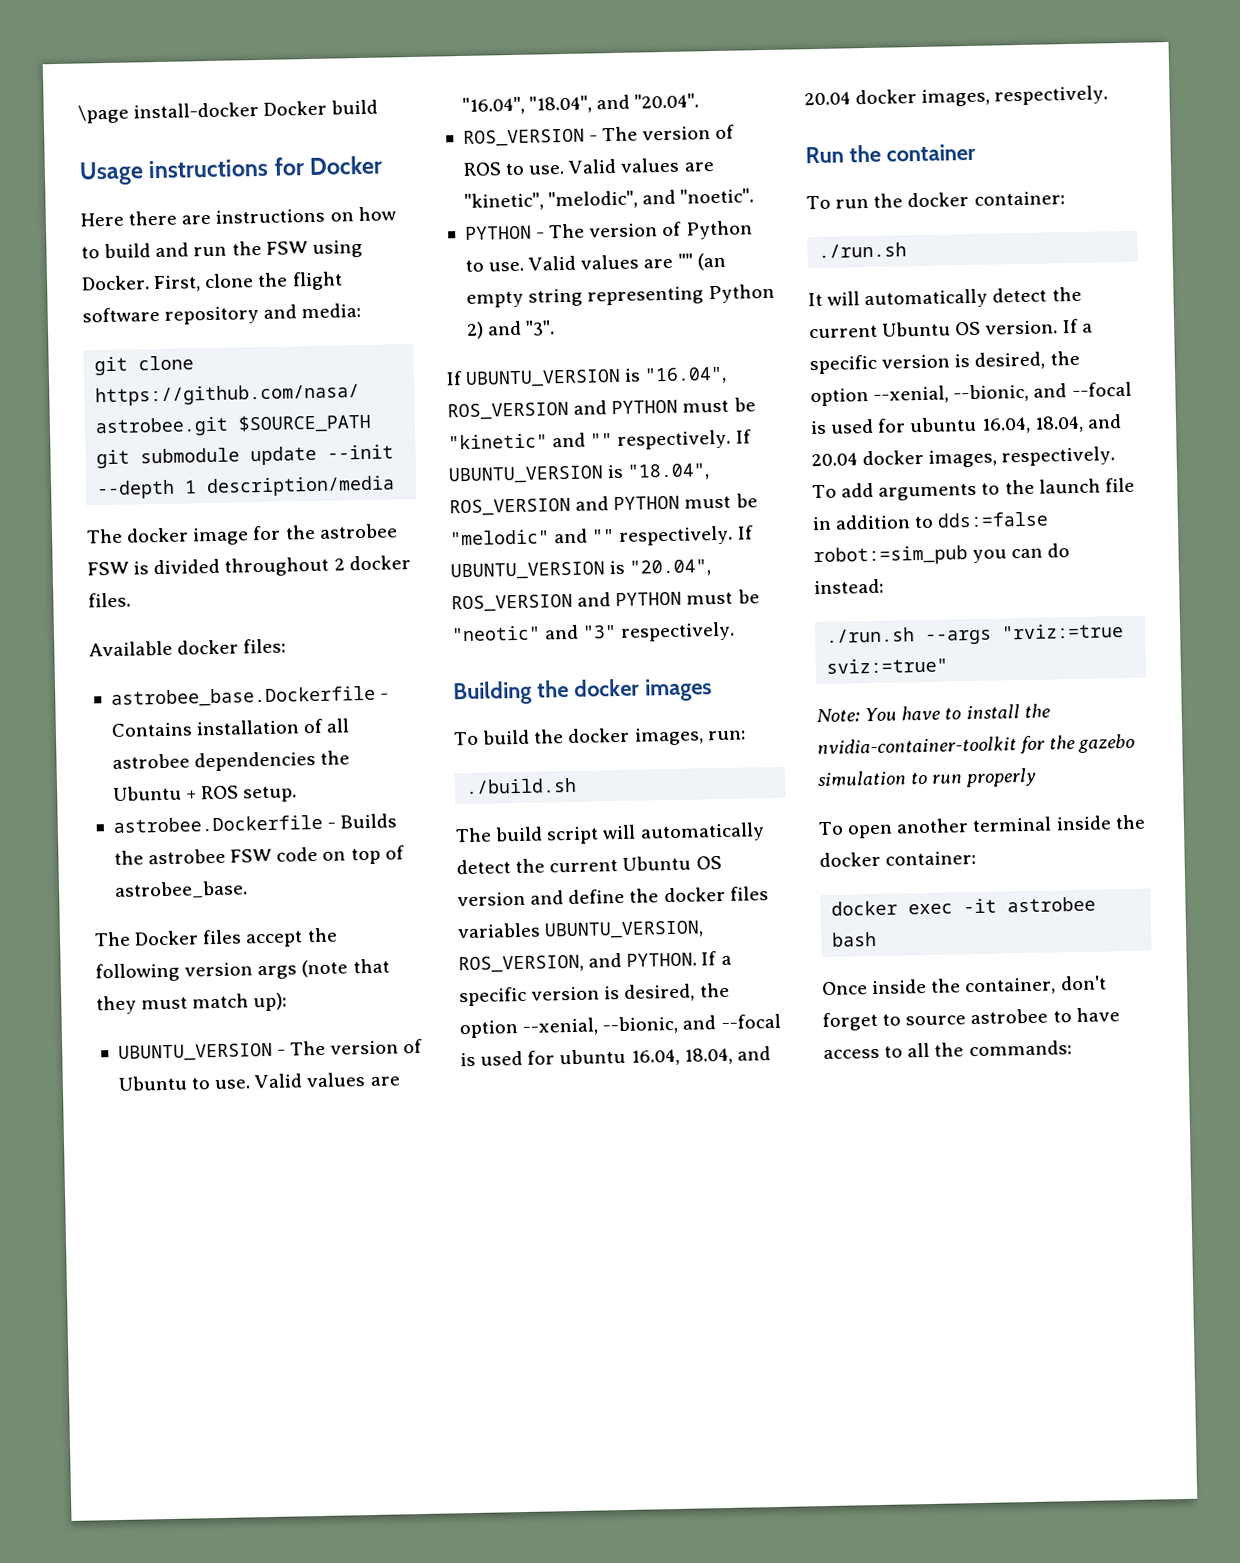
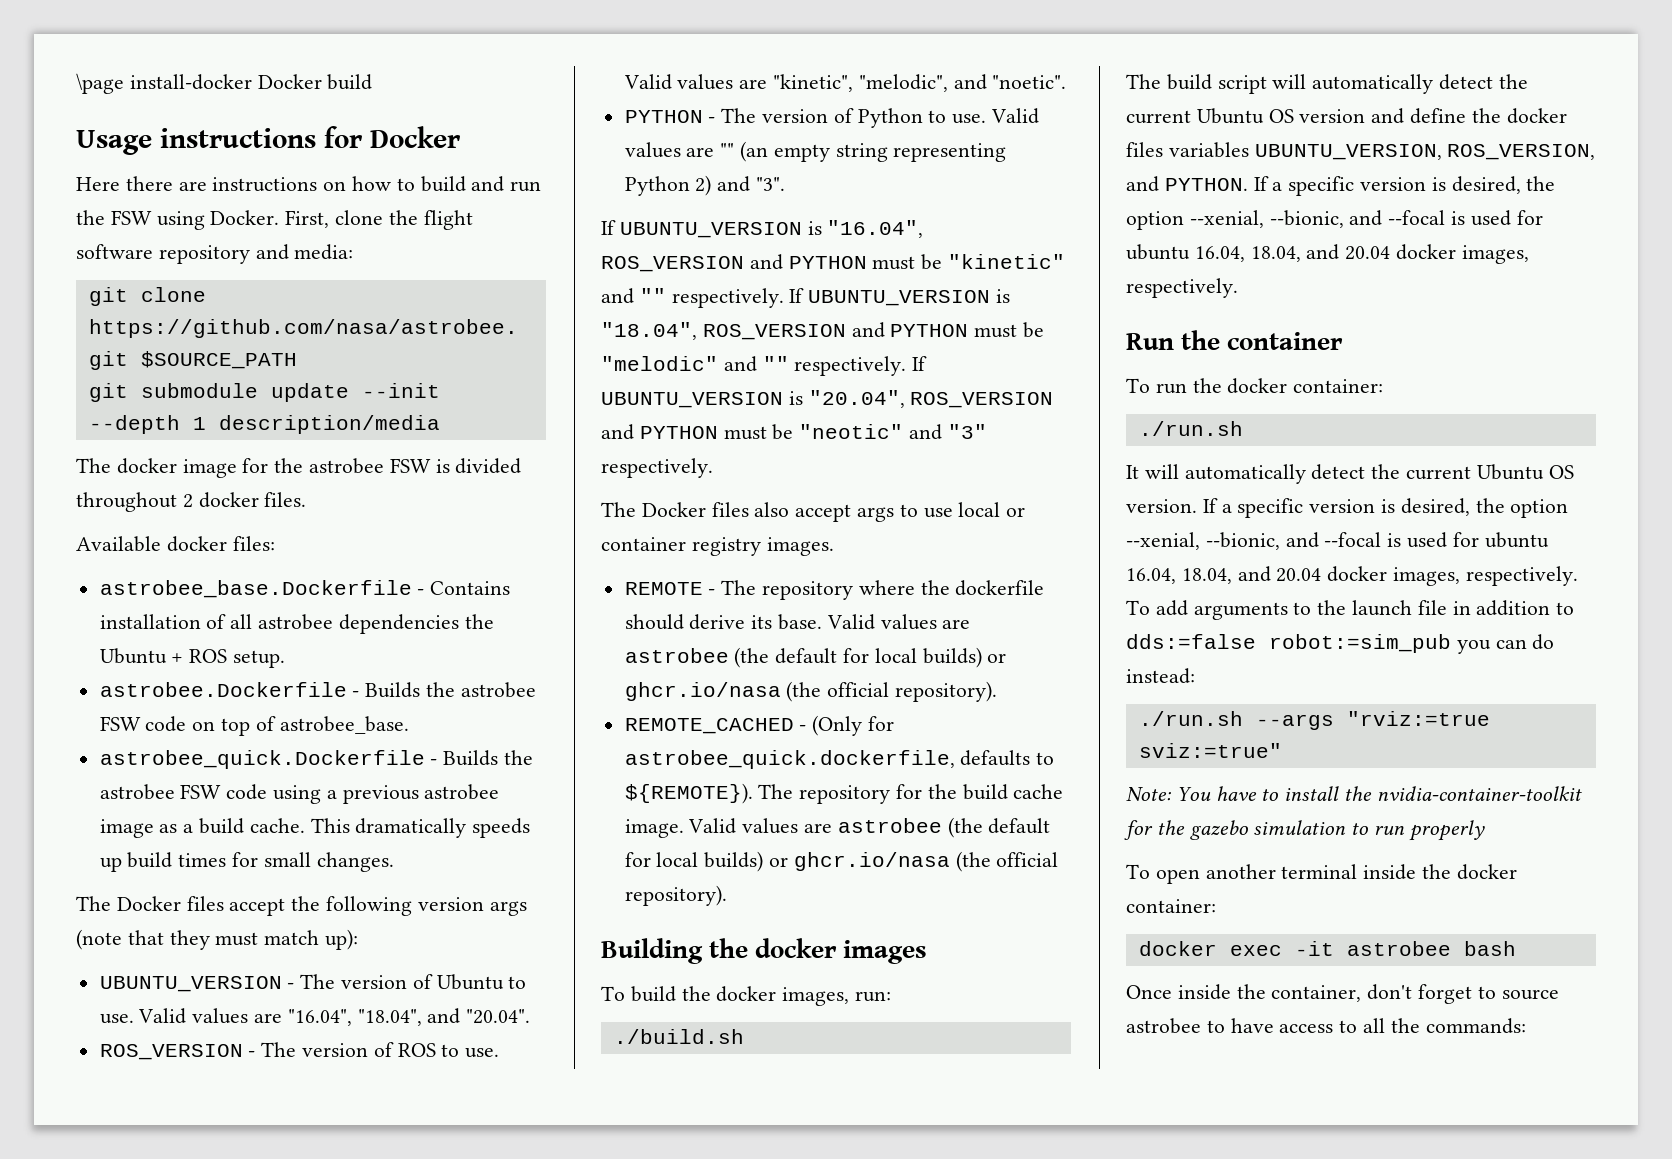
(248, 889) none -> [99,750,534,769] [99,784,500,804] [99,818,531,838] [99,852,394,872] // astrobee_quick.Dockerfile - Builds the astrobee FSW code using a previous astrobee image as a build cache. This dramatically speeds up build times for small changes.
(736, 631) none -> [601,502,1026,522] [601,537,834,556] [624,580,1045,600] [624,614,971,630] [624,647,1007,668] [624,681,998,702] [624,715,895,736] [624,750,1055,769] [624,783,1064,804] [624,817,1051,838] [624,851,1059,872] [624,885,727,906] // The Docker files also accept args to use local or container registry images. // REMOTE - The repository where the dockerfile should derive its base. Valid values are astrobee (the default for local builds) or ghcr.io/nasa (the official repository). // REMOTE_CACHED - (Only for astrobee_quick.dockerfile, defaults to ${REMOTE}). The repository for the build cache image. Valid values are astrobee (the default for local builds) or ghcr.io/nasa (the official repository).

